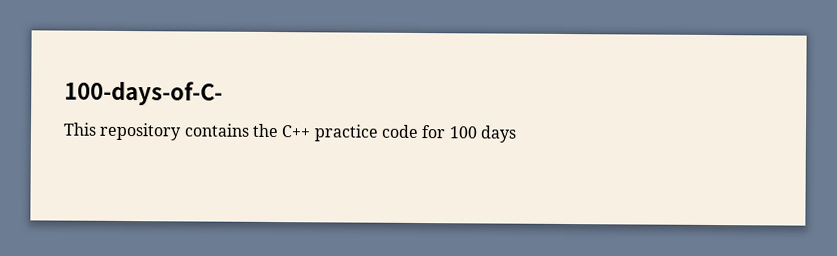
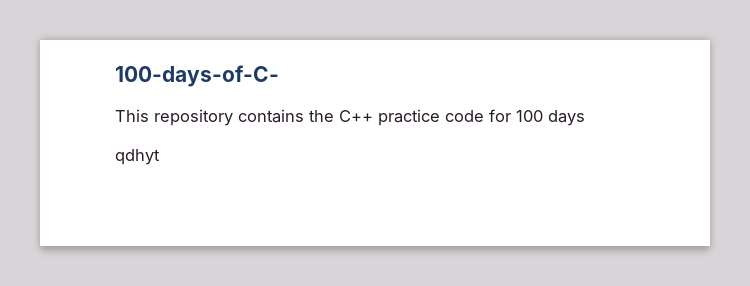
(517, 134) none -> [115,149,160,165] // qdhyt

